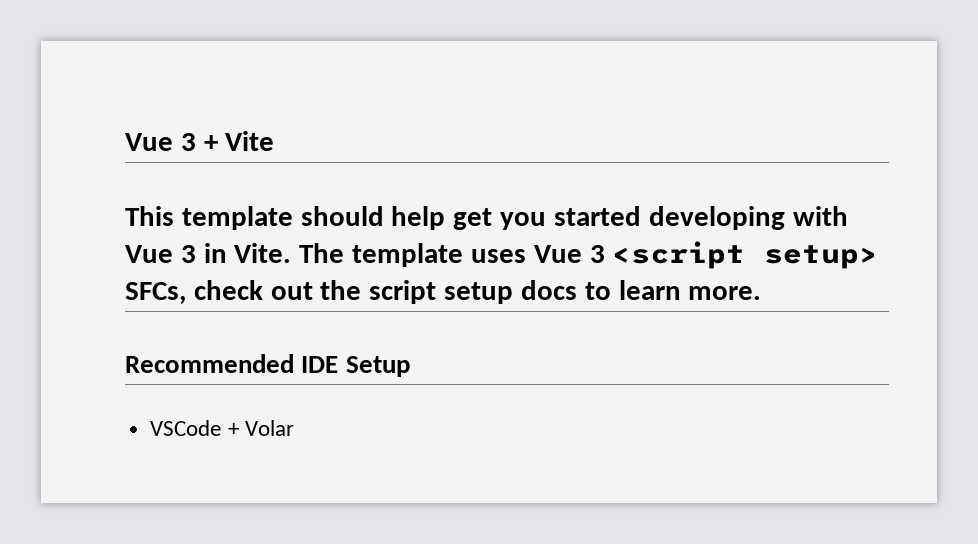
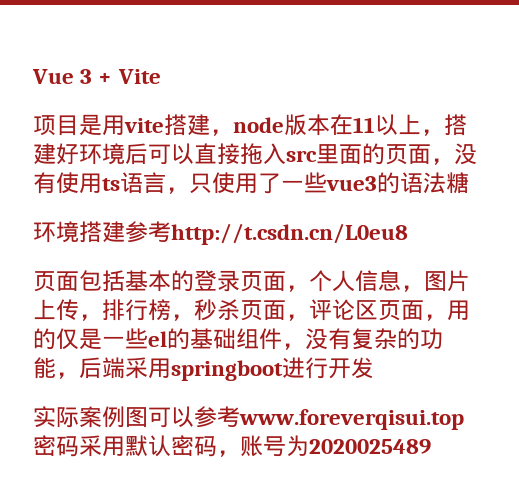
[125,206,848,230] [125,241,879,269] [125,280,762,304] [125,354,410,377] [150,420,294,436] This template should help get you started developing with Vue 3 in Vite. The template uses Vue 3 <script setup> SFCs, check out the script setup docs to learn more. // Recommended IDE Setup // VSCode + Volar -> [33,114,467,136] [33,143,477,165] [33,172,469,194] [33,221,408,245] [33,270,470,292] [33,299,470,321] [33,328,443,350] [33,357,374,381] [33,406,464,430] [33,435,431,457] 项目是用vite搭建，node版本在11以上，搭建好环境后可以直接拖入src里面的页面，没有使用ts语言，只使用了一些vue3的语法糖 // 环境搭建参考http://t.csdn.cn/L0eu8 // 页面包括基本的登录页面，个人信息，图片上传，排行榜，秒杀页面，评论区页面，用的仅是一些el的基础组件，没有复杂的功能，后端采用springboot进行开发 // 实际案例图可以参考www.foreverqisui.top密码采用默认密码，账号为2020025489

